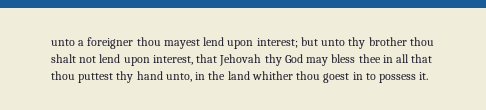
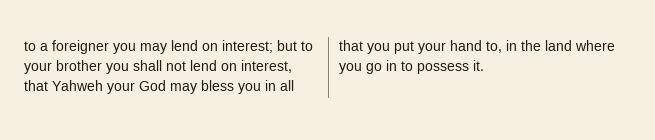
[51,39,75,46] unto -> [24,41,36,51] to
[136,37,434,49] [51,54,76,63] thou mayest lend upon interest; but unto thy brother thou shalt -> [113,40,313,54] [24,60,162,74] you may lend on interest; but to your brother you shall
[123,57,150,66] upon -> [221,63,237,71] on
[219,54,282,66] Jehovah thy -> [52,80,135,94] Yahweh your
[358,54,381,63] thee -> [238,83,261,94] you
[51,71,350,83] thou puttest thy hand unto, in the land whither thou goest -> [367,40,615,54] [339,63,382,74] you put your hand to, in the land where you go

